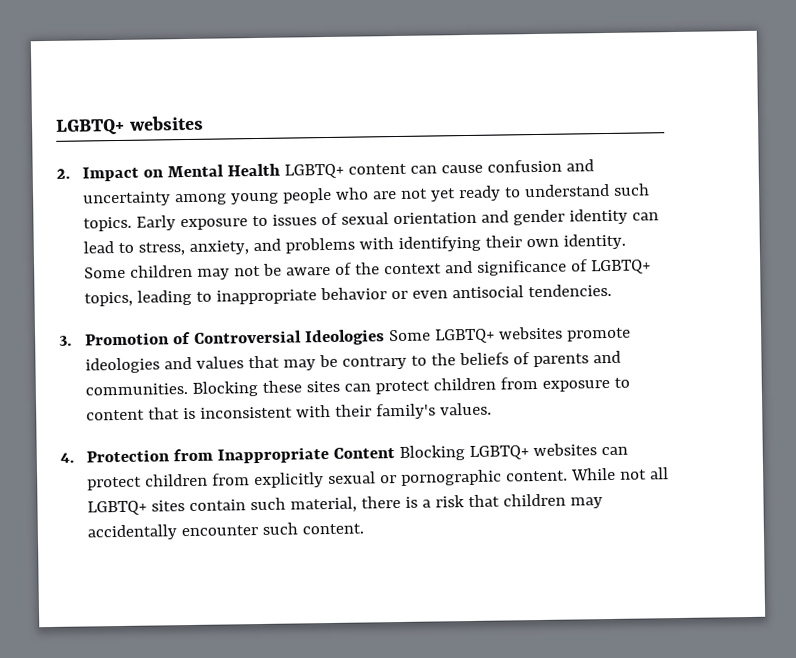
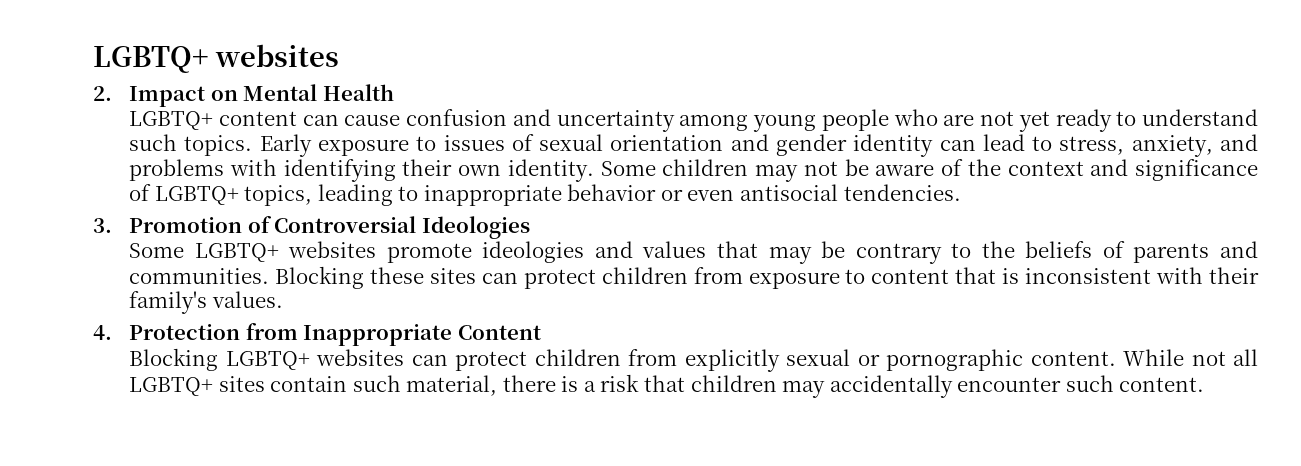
(280, 170) none -> (394, 92) //
(385, 337) none -> (530, 227) //
(395, 453) none -> (541, 332) //

